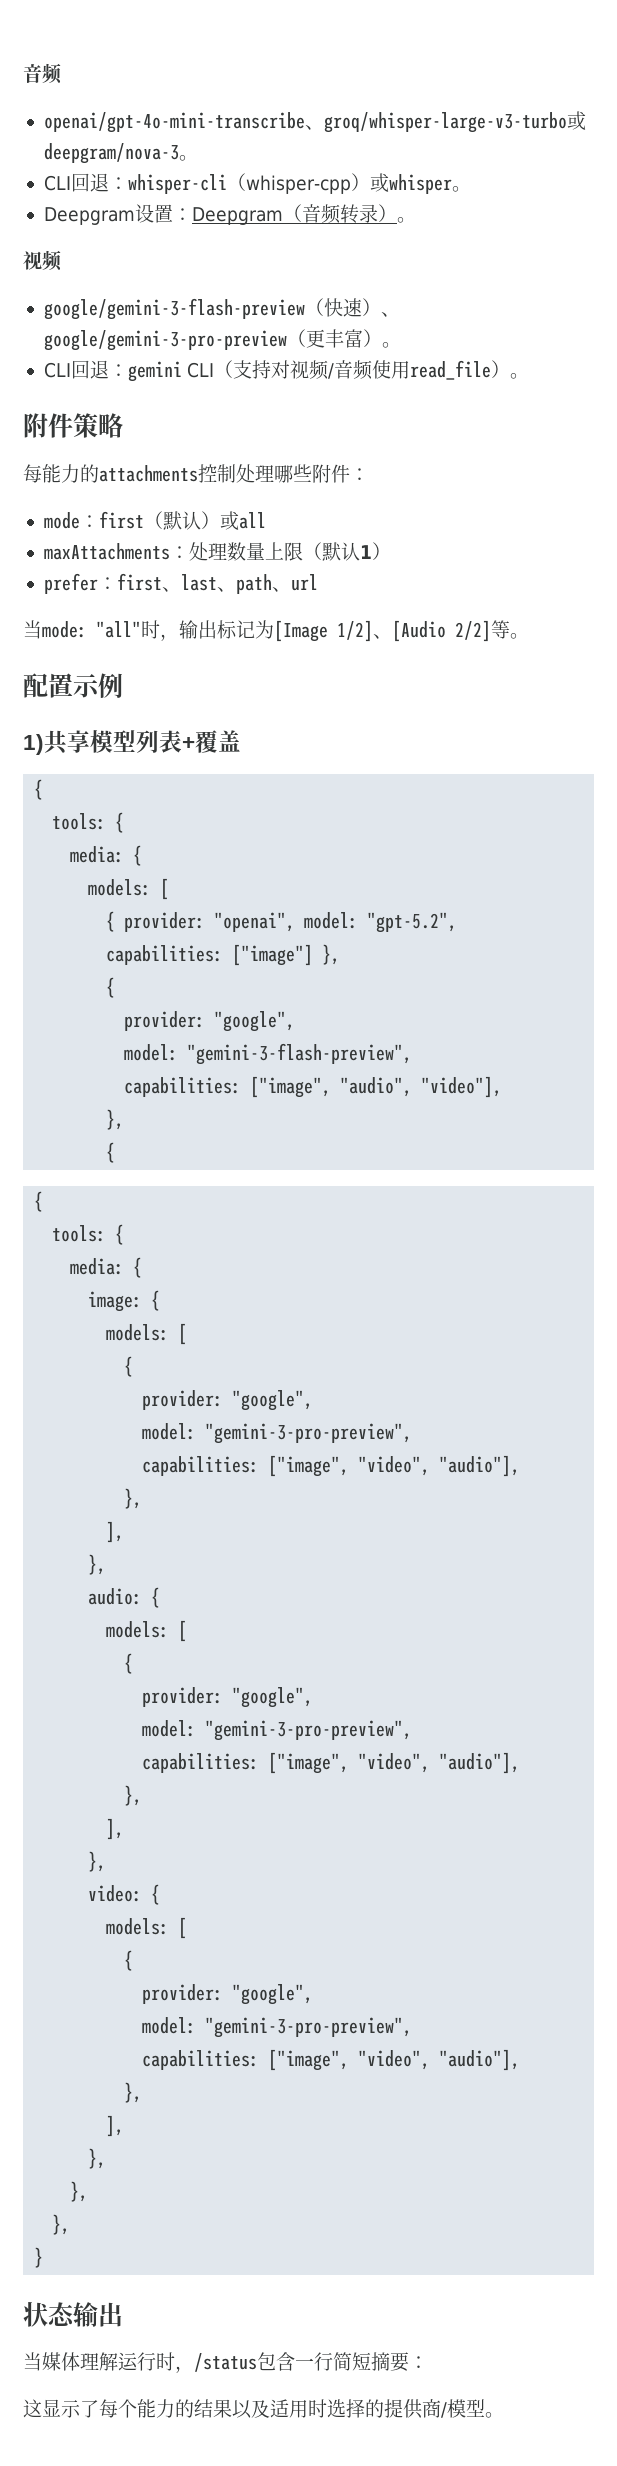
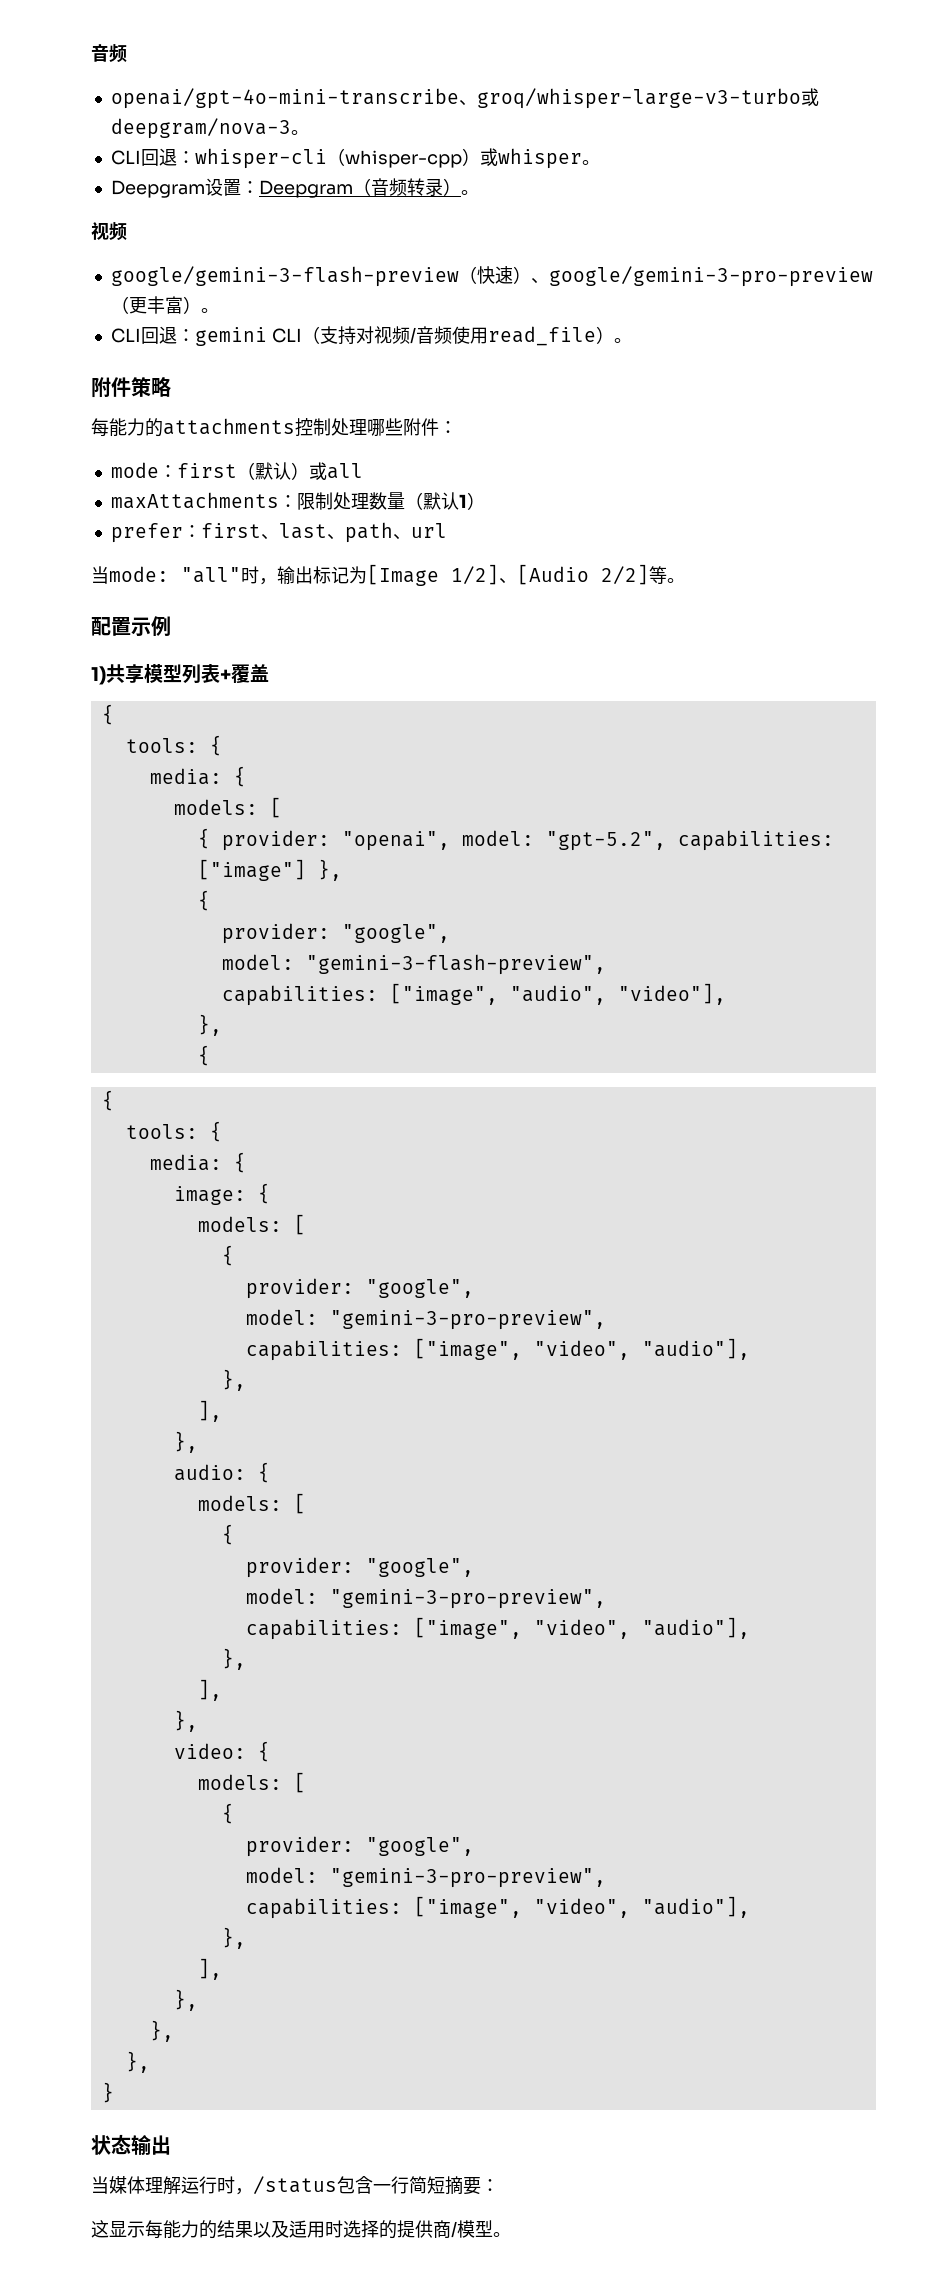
(189, 552) none -> [296,492,333,510] 限制
[264,542,303,561] 上限 -> (405, 501) none
[80,2399,137,2418] 了每个 -> [145,2220,163,2239] 每

